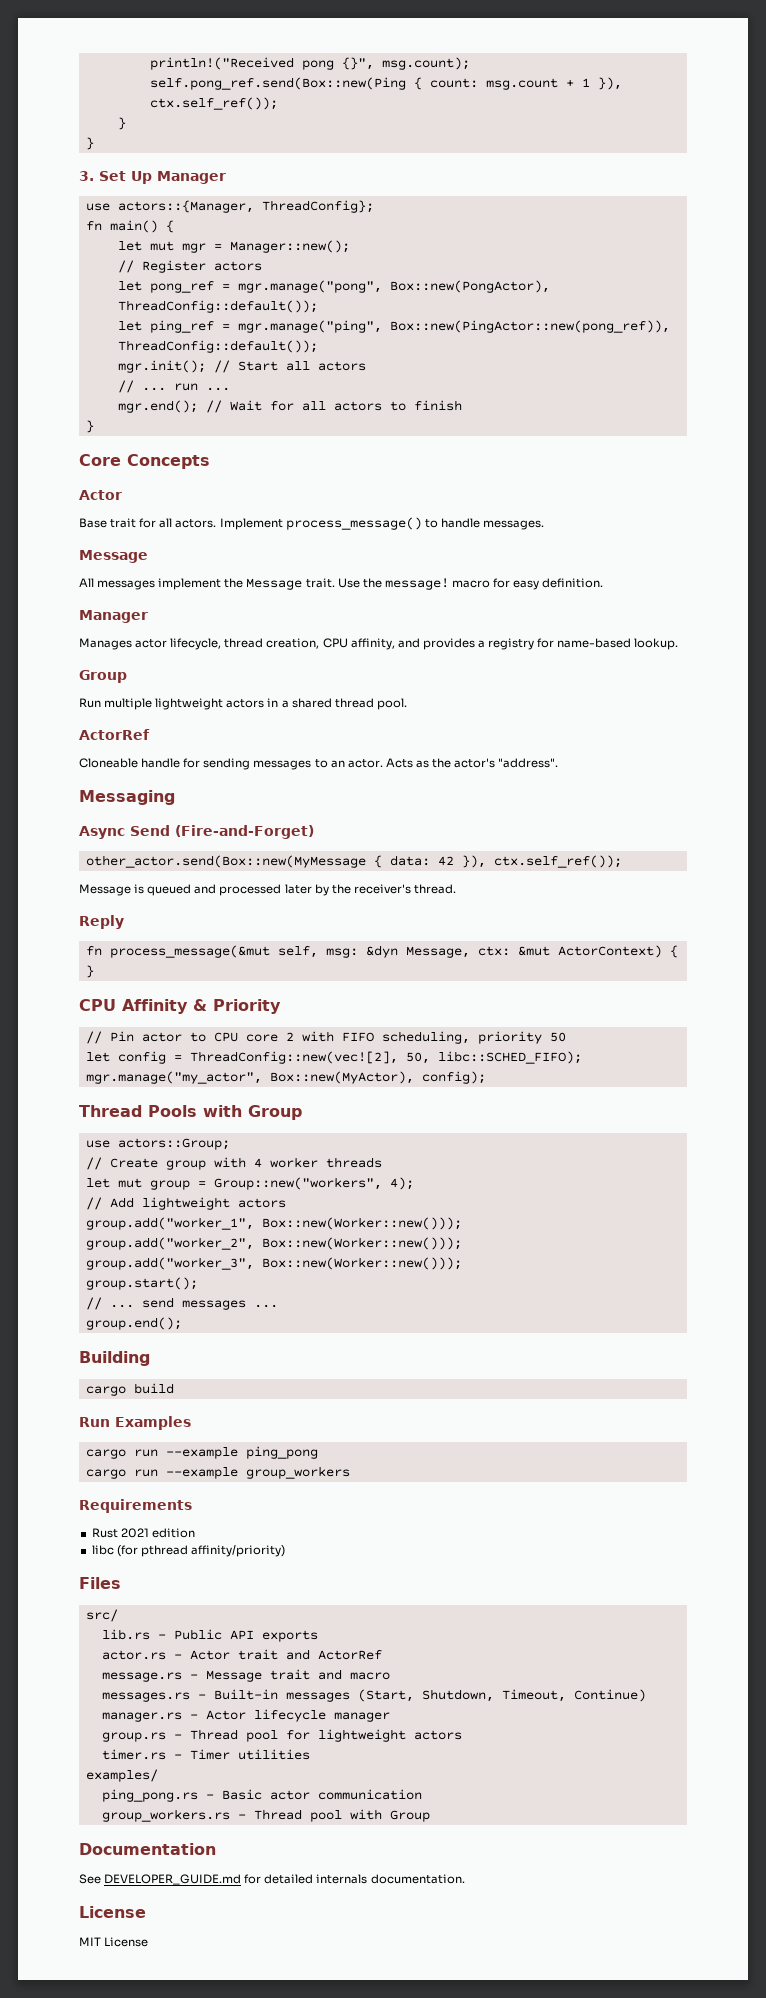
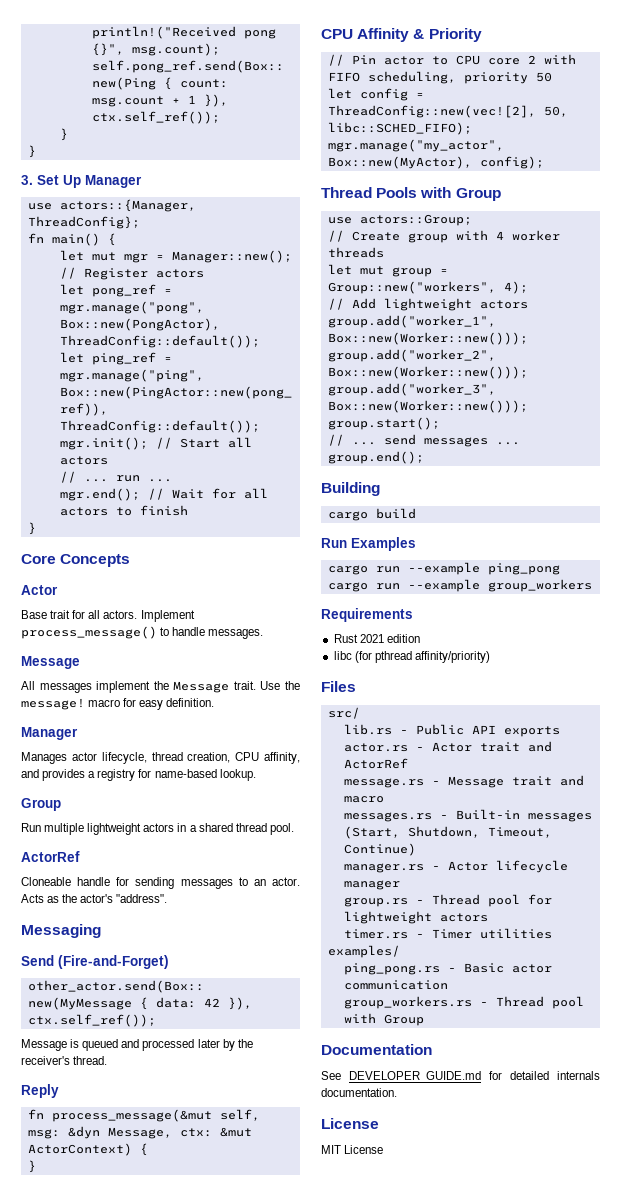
[79,826,125,839] Async -> (101, 931) none

